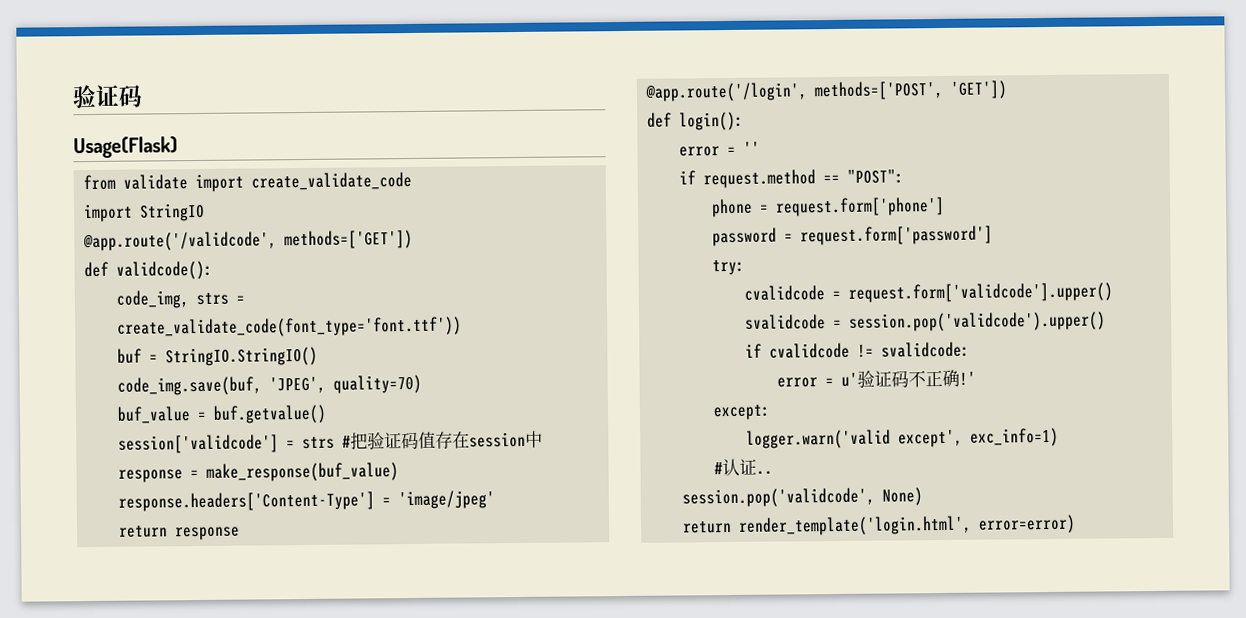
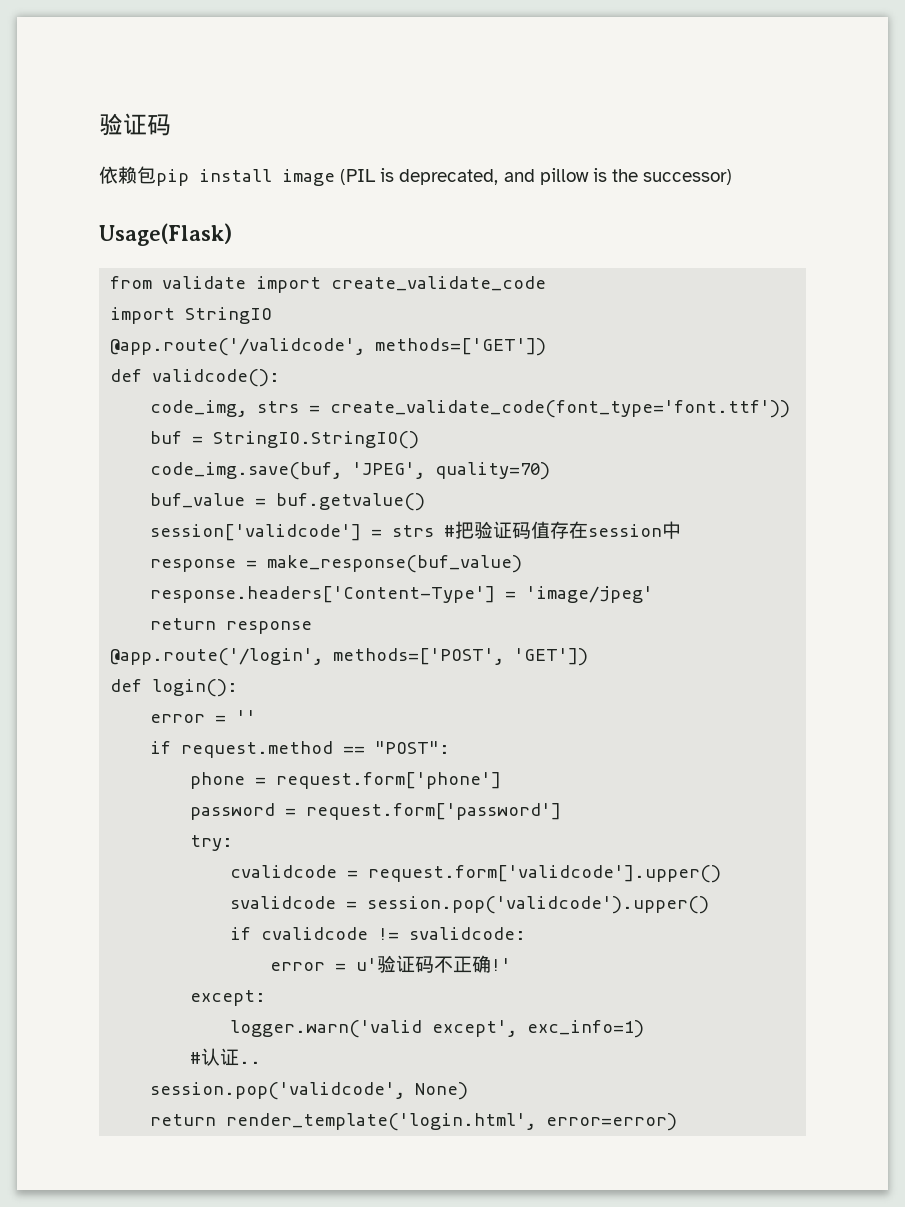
[72,84,143,109] 验证码 -> [99,113,171,136] [99,166,733,186] 验证码 // 依赖包pip install image (PIL is deprecated, and pillow is the successor)

